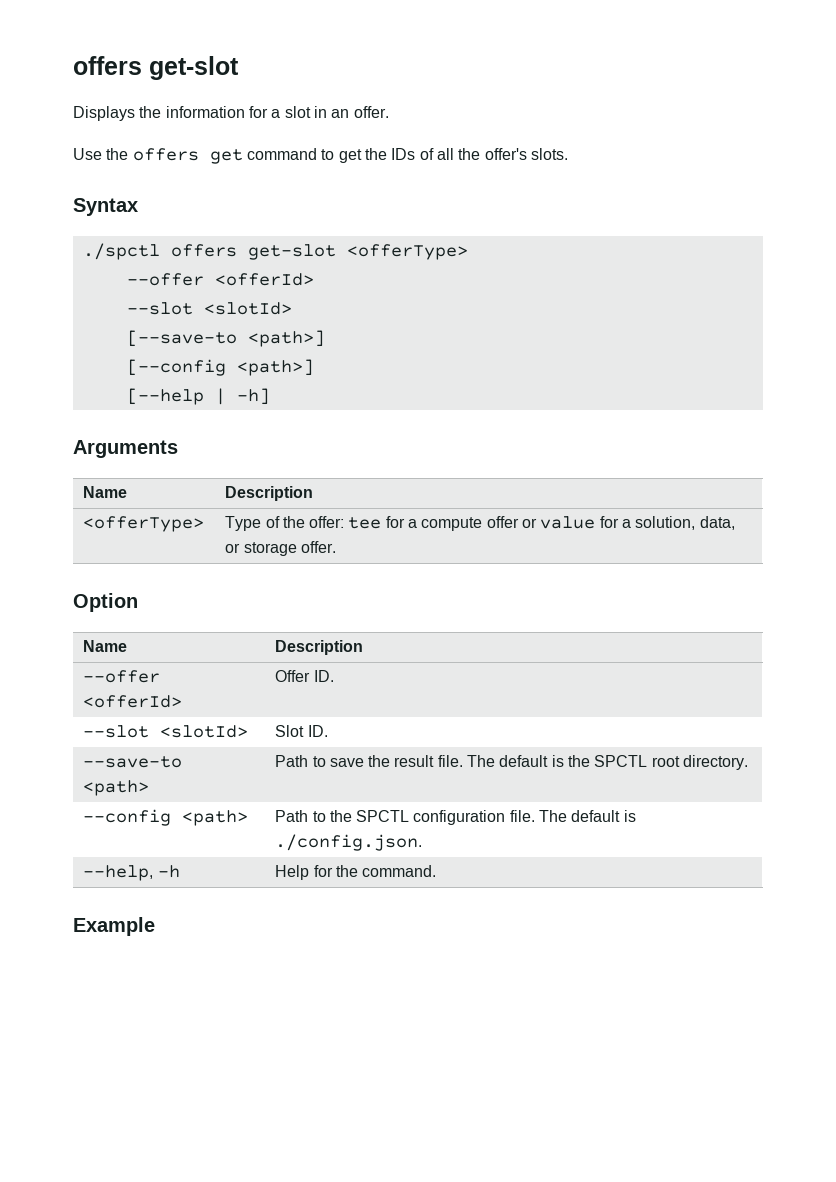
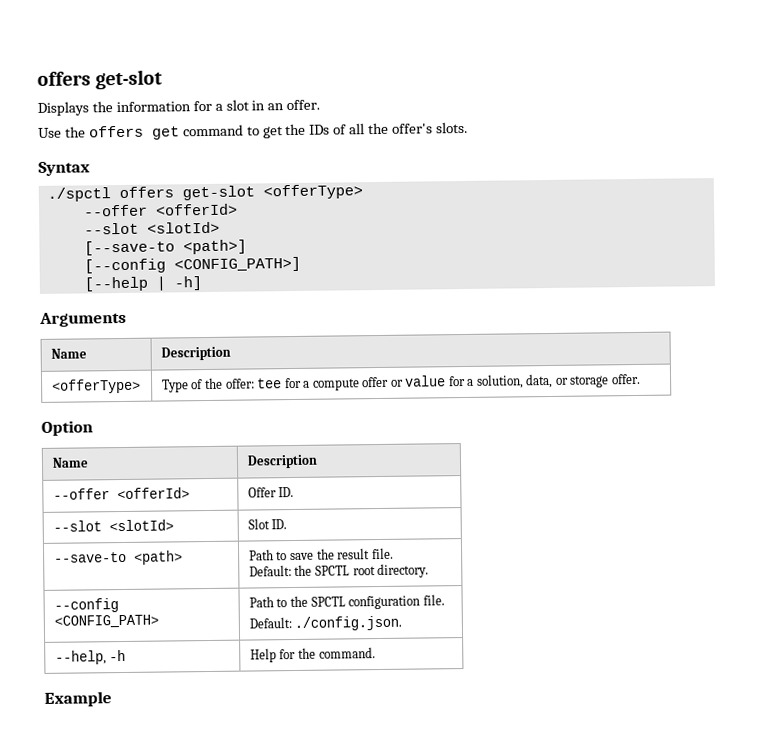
[236,359,314,376] <path>] -> [173,256,301,273] <CONFIG_PATH>]
[467,755,564,767] The default is -> [248,565,292,577] // Default:
[182,810,249,826] <path> -> [53,614,159,628] <CONFIG_PATH>
[539,810,636,822] The default is -> [248,617,292,629] // Default:

